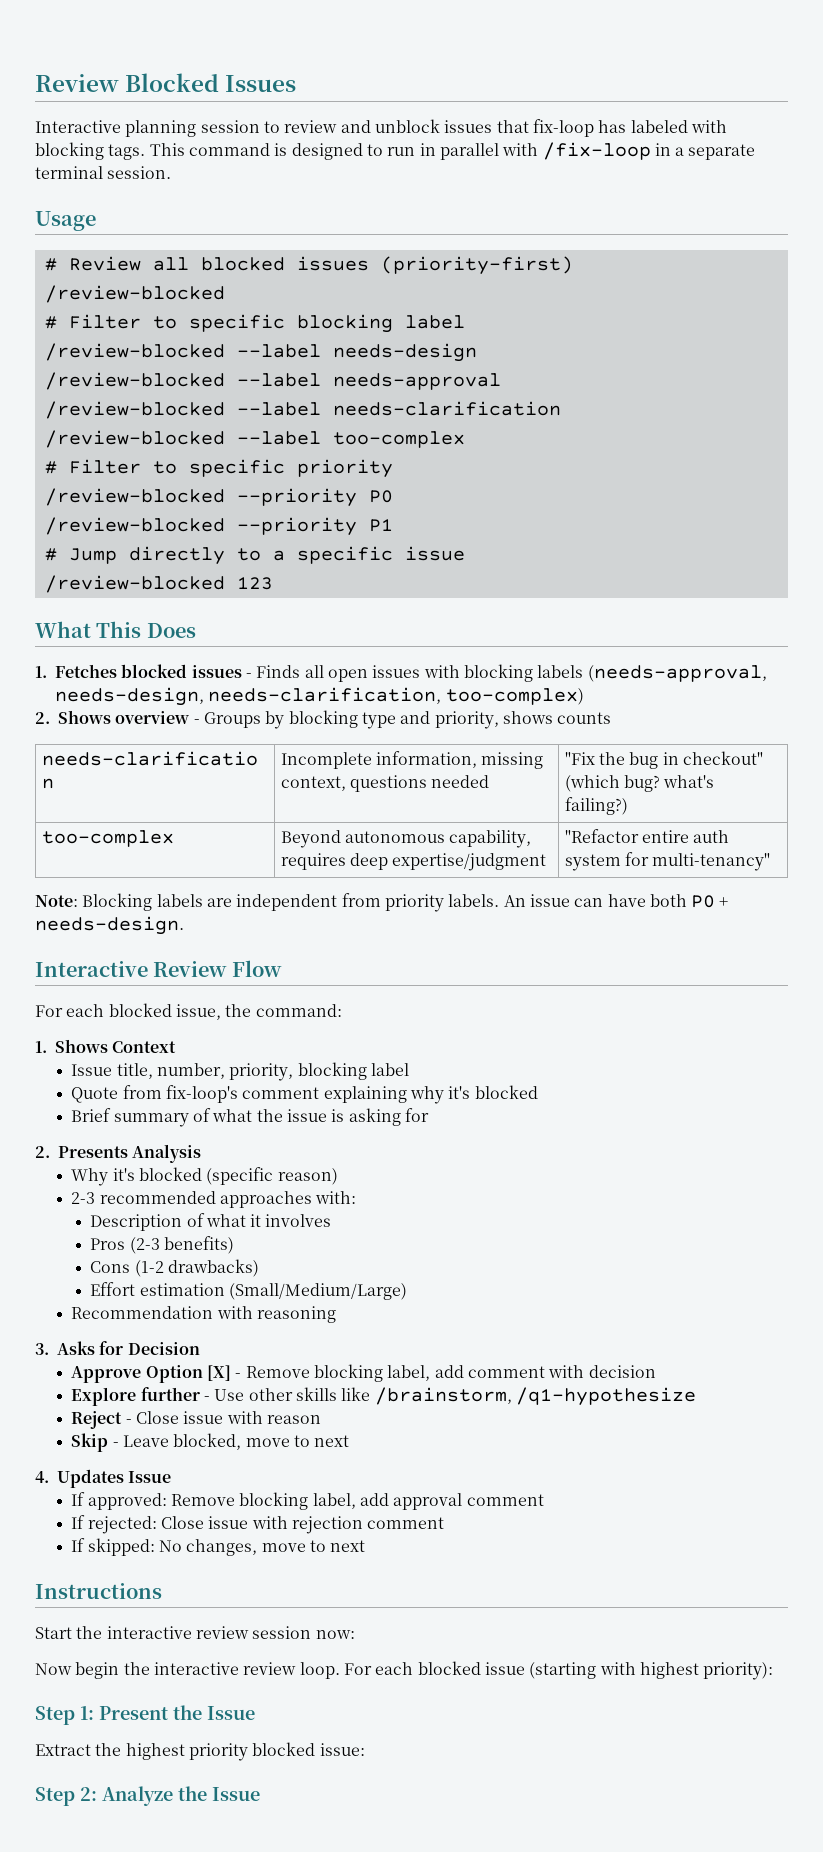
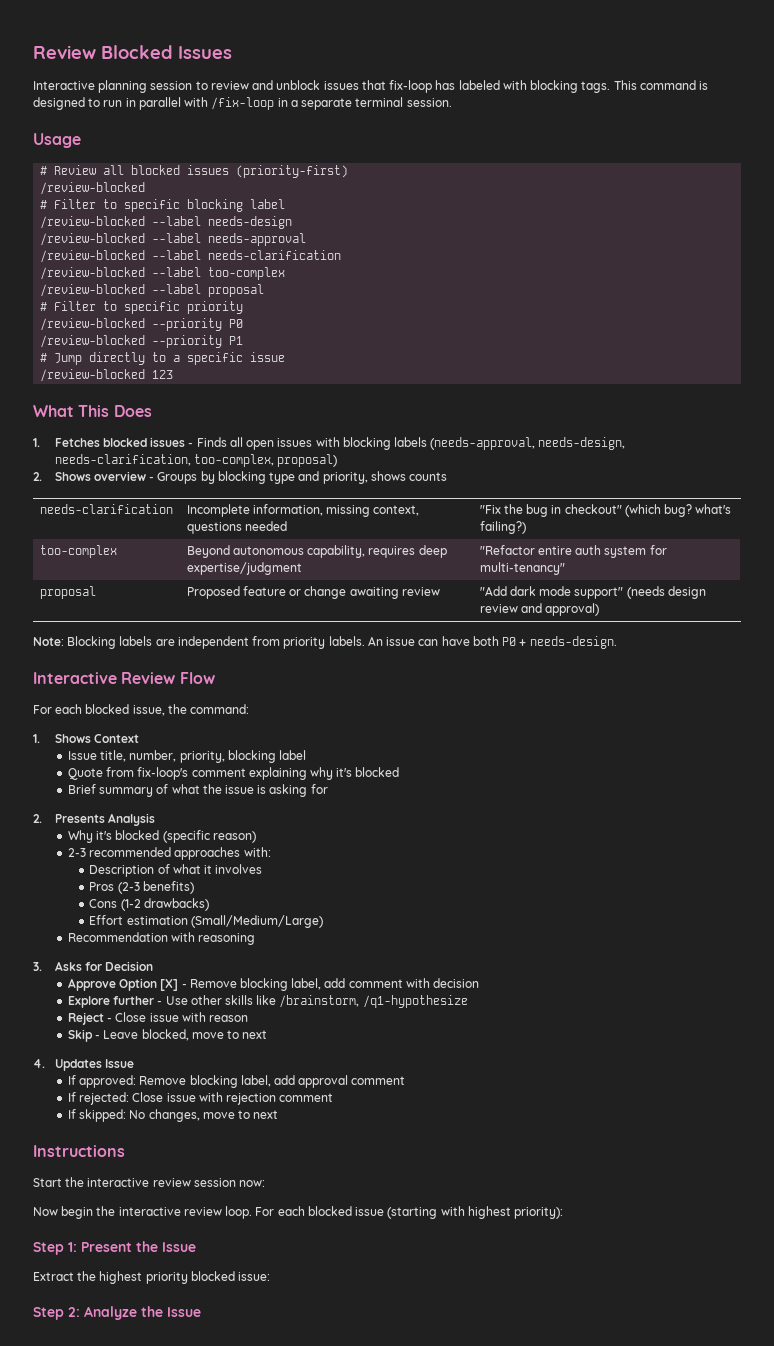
(465, 439) none -> [40,284,265,297] // /review-blocked --label proposal
[445,688,584,705] too-complex) -> [193,454,338,467] too-complex, proposal)
(771, 862) none -> [39,586,96,599] [186,586,440,599] [479,586,706,599] [479,603,600,616] // proposal | Proposed feature or change awaiting review | "Add dark mode support" (needs design review and approval)

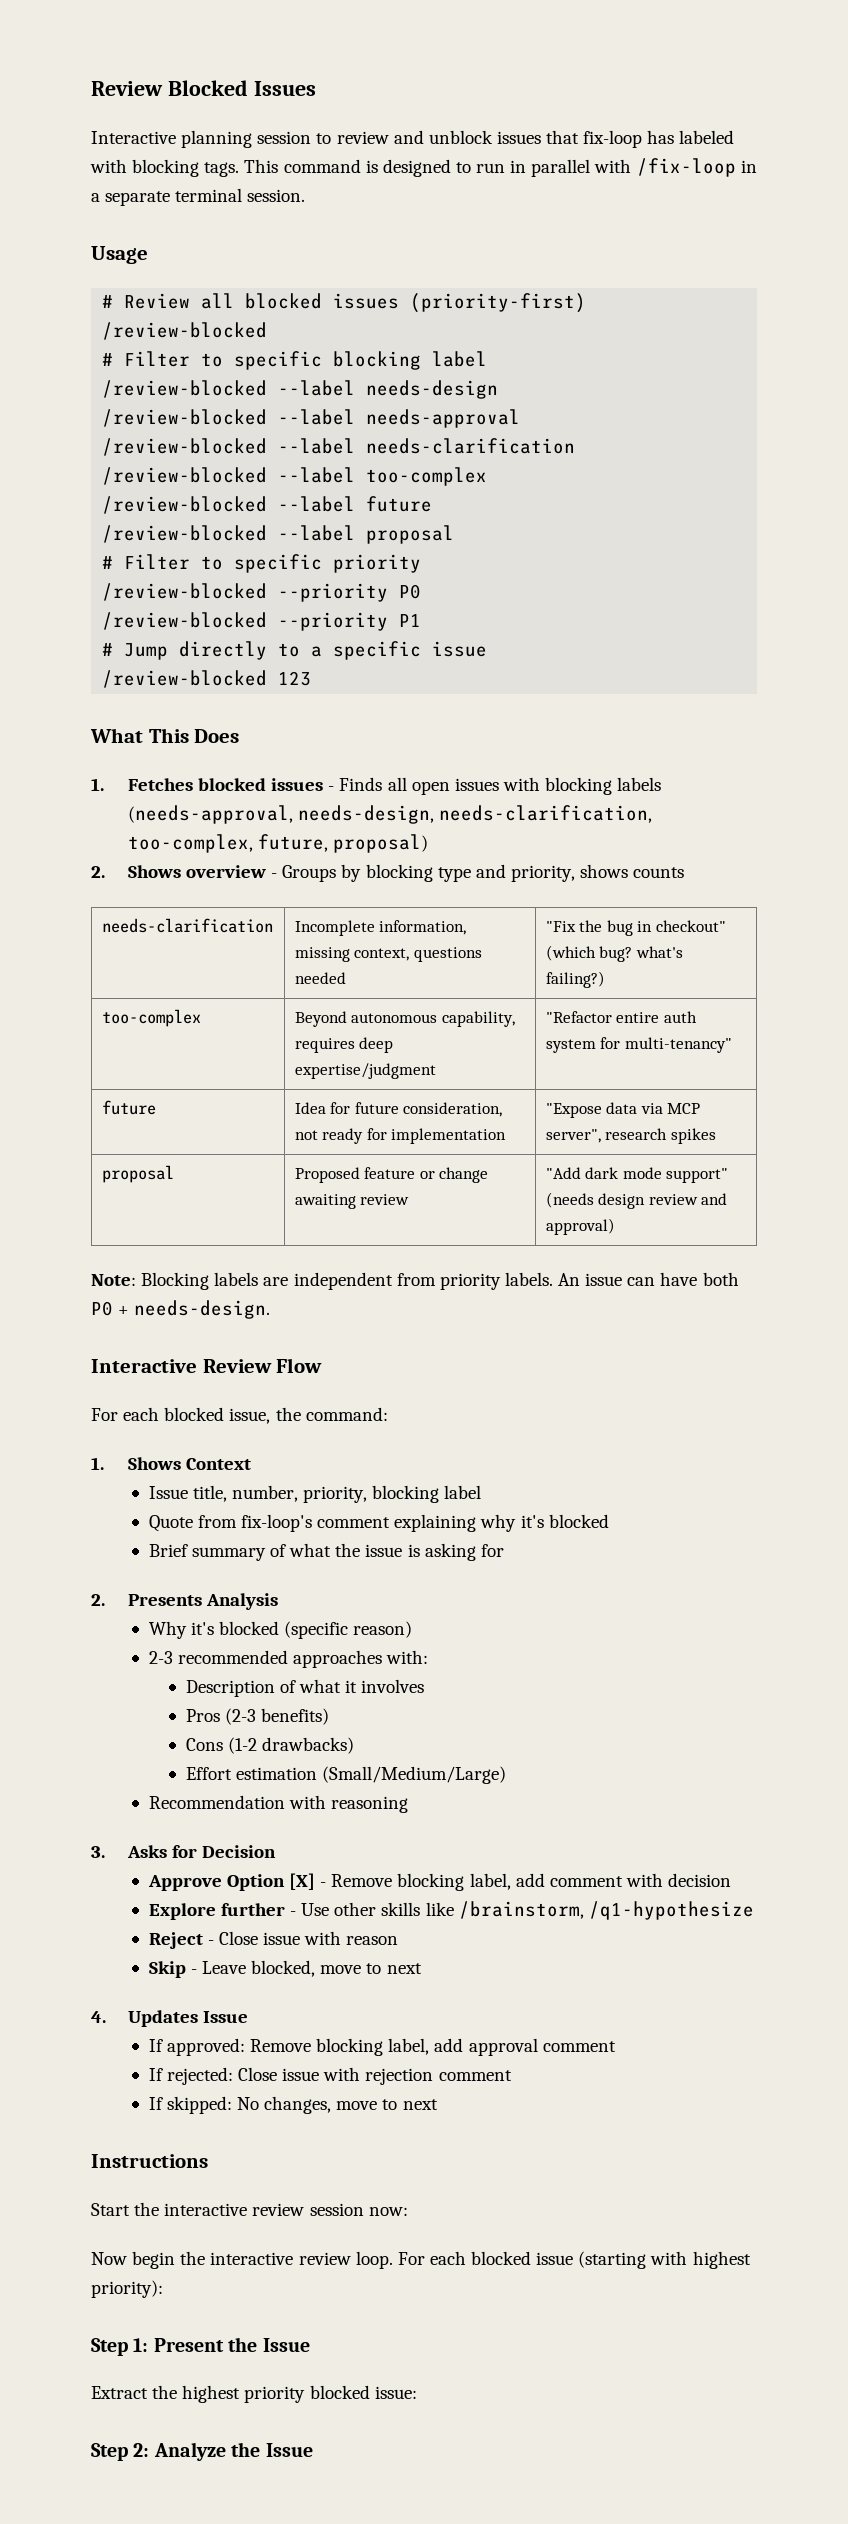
(286, 273) none -> [102,496,433,514] // /review-blocked --label future
(274, 460) none -> [258,834,329,852] future,
(565, 568) none -> [101,1100,156,1115] [294,1102,503,1117] [294,1128,507,1144] [545,1102,701,1118] [545,1128,716,1144] // future | Idea for future consideration, not ready for implementation | "Expose data via MCP server", research spikes

